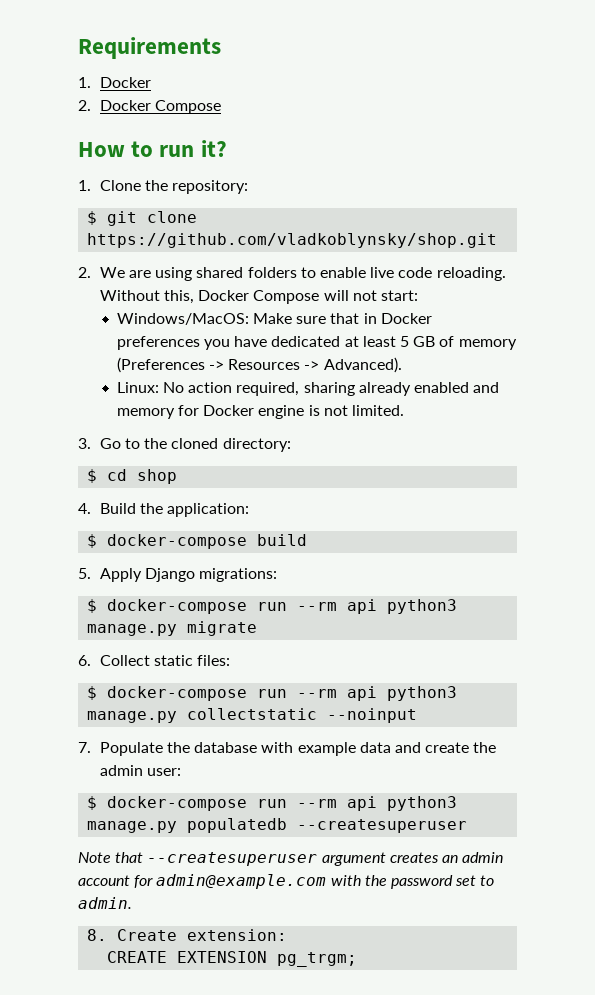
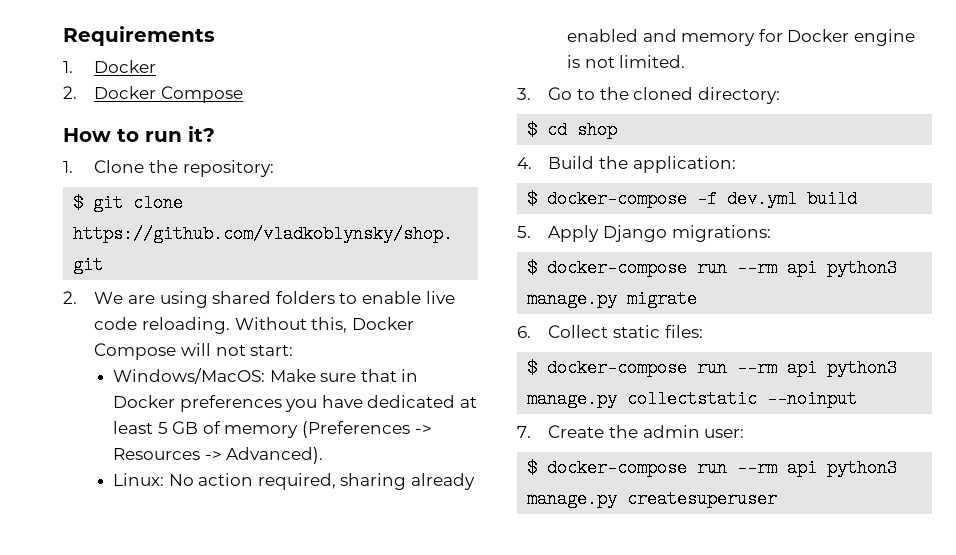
(248, 541) none -> [697,190,798,208] -f dev.yml
[99,742,470,756] Populate the database with example data and create -> [548,425,605,438] Create
[187,818,468,833] [78,852,504,866] [78,874,495,889] [78,897,132,909] [87,929,288,941] [107,951,358,967] populatedb --createsuperuser // Note that --createsuperuser argument creates an admin account for admin@example.com with the password set to admin. // 8. Create extension: // CREATE EXTENSION pg_trgm; -> [627,490,778,508] createsuperuser

